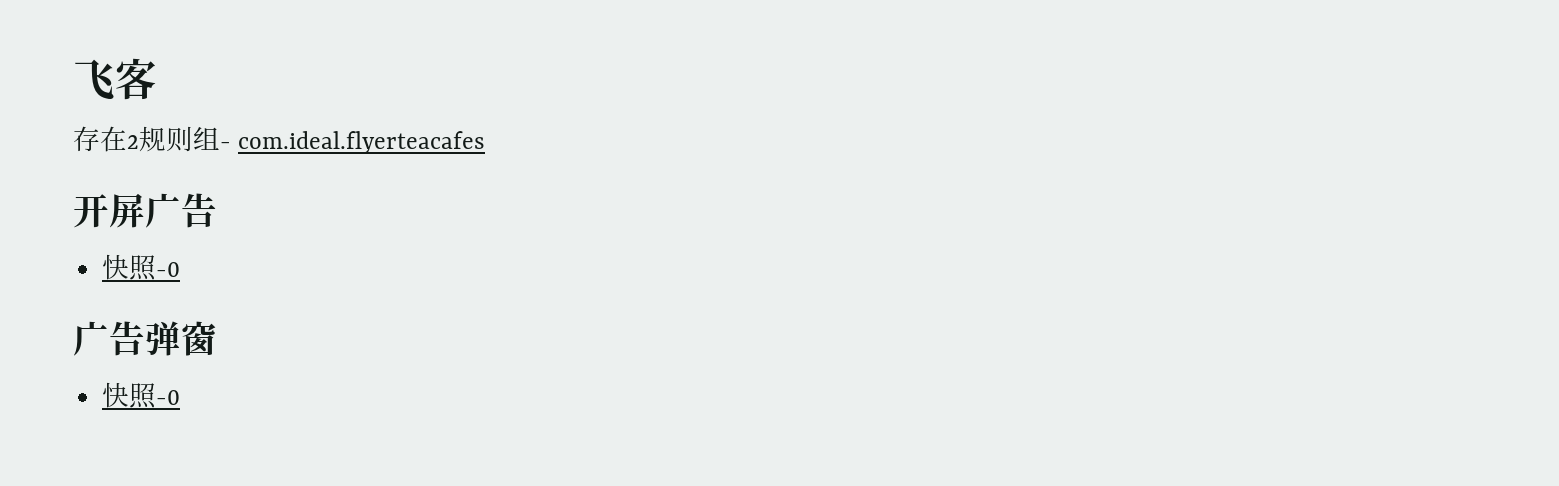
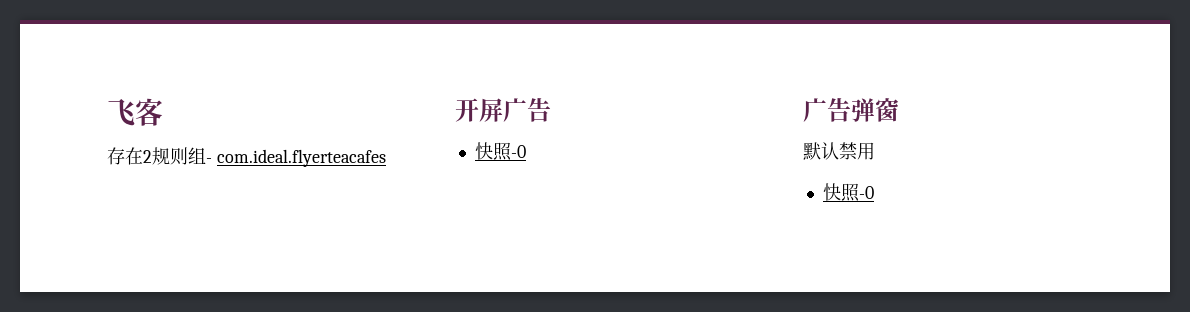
(217, 338) none -> [803,142,875,160] // 默认禁用

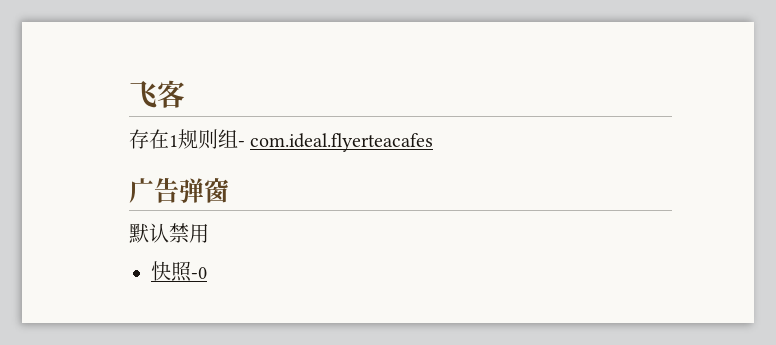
[143,150,152,163] 2 -> [169,135,178,147] 1
[455,98,551,122] [474,142,526,161] // 开屏广告 // 快照-0 -> (434, 142) none

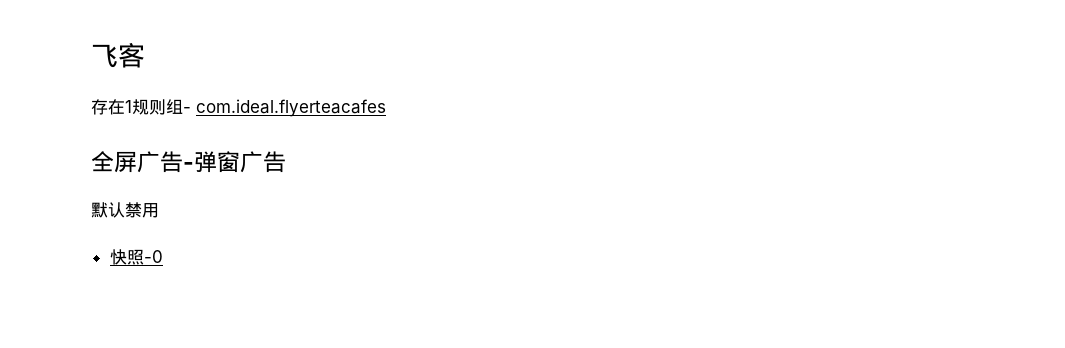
[129,178,179,203] 广告 -> [91,151,194,173] 全屏广告-
(229, 190) none -> [240,151,286,173] 广告

